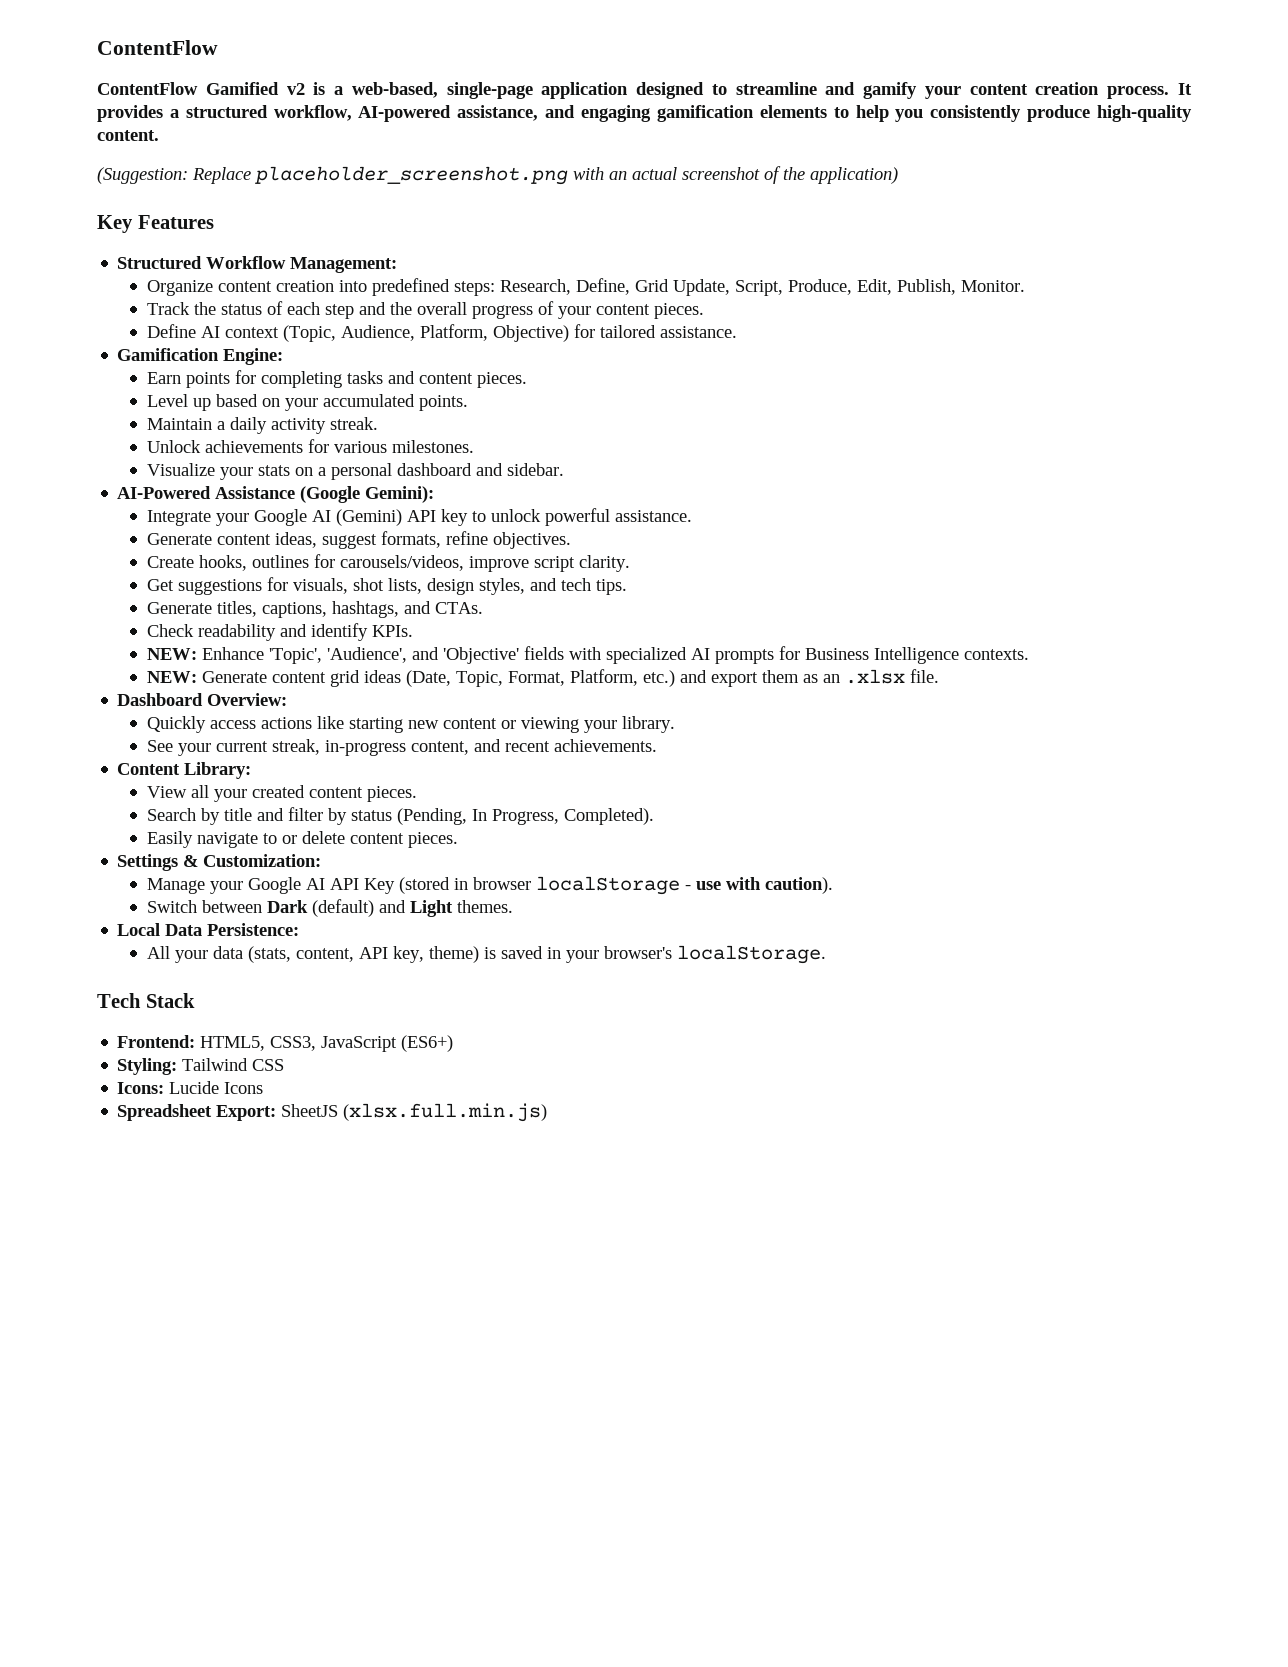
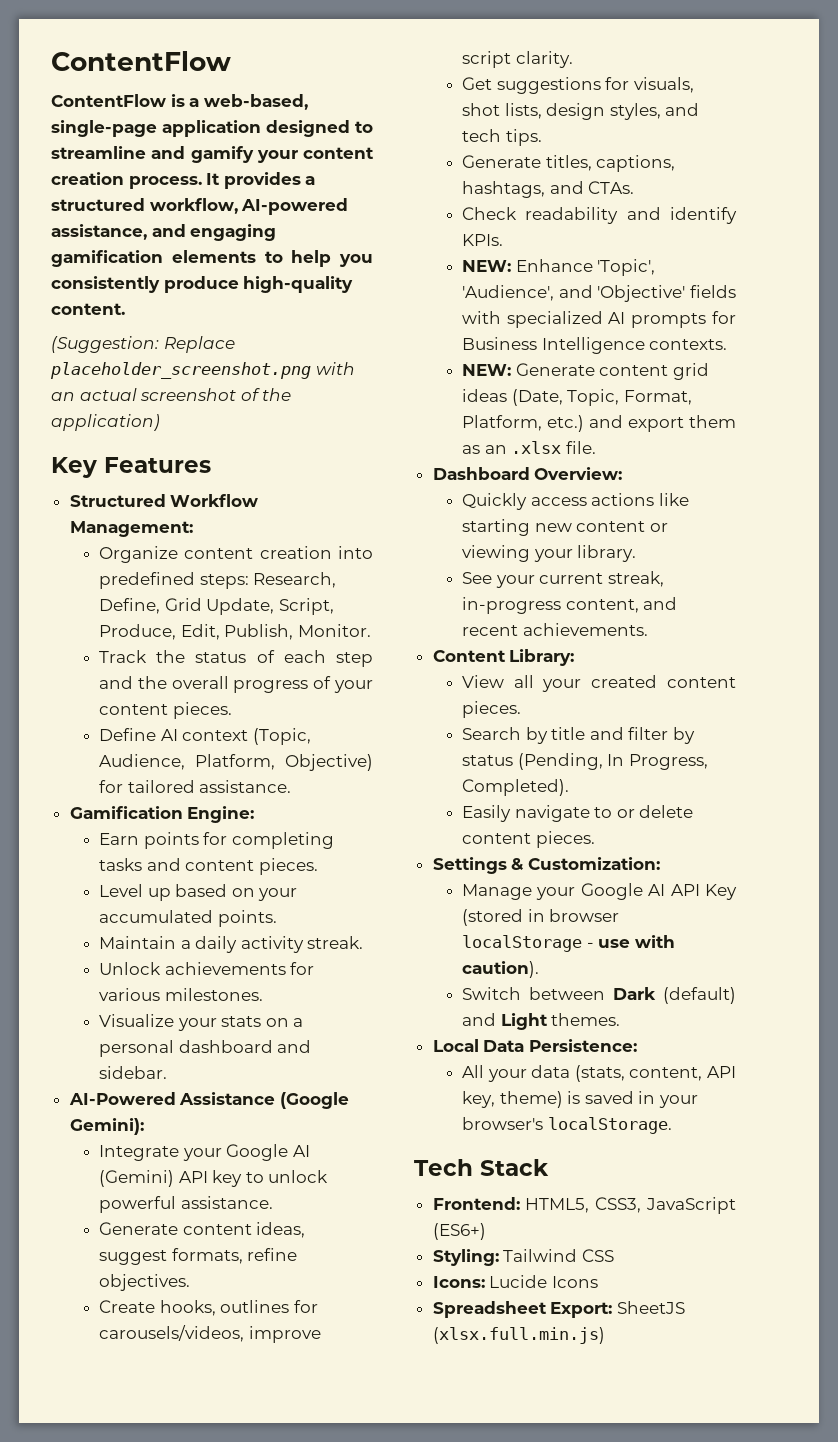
[205,82,305,95] Gamified v2 -> (166, 100) none

